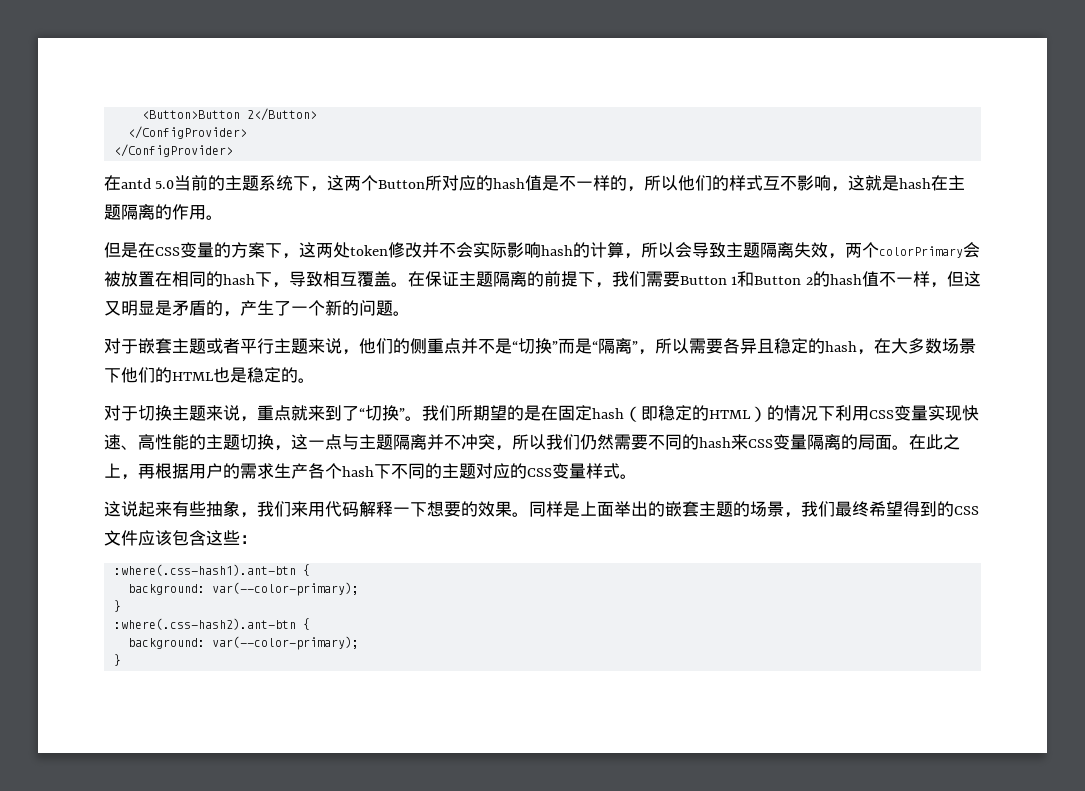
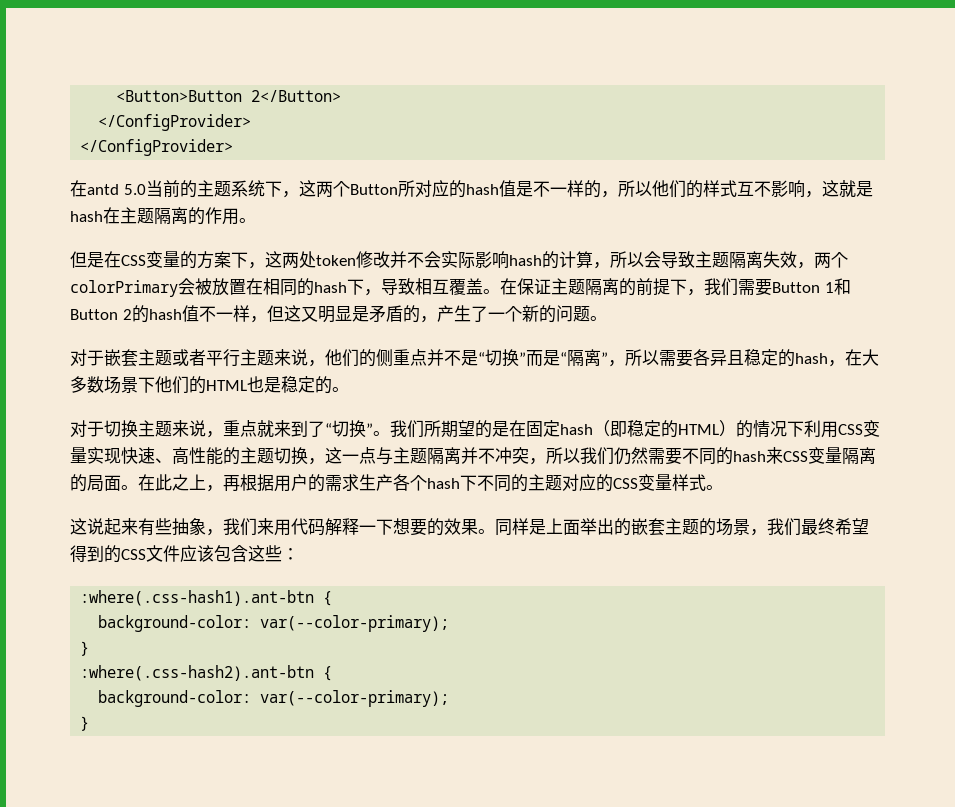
[127,584,205,595] background: -> [98,615,252,632] background-color:
[127,638,205,649] background: -> [98,690,252,707] background-color:

